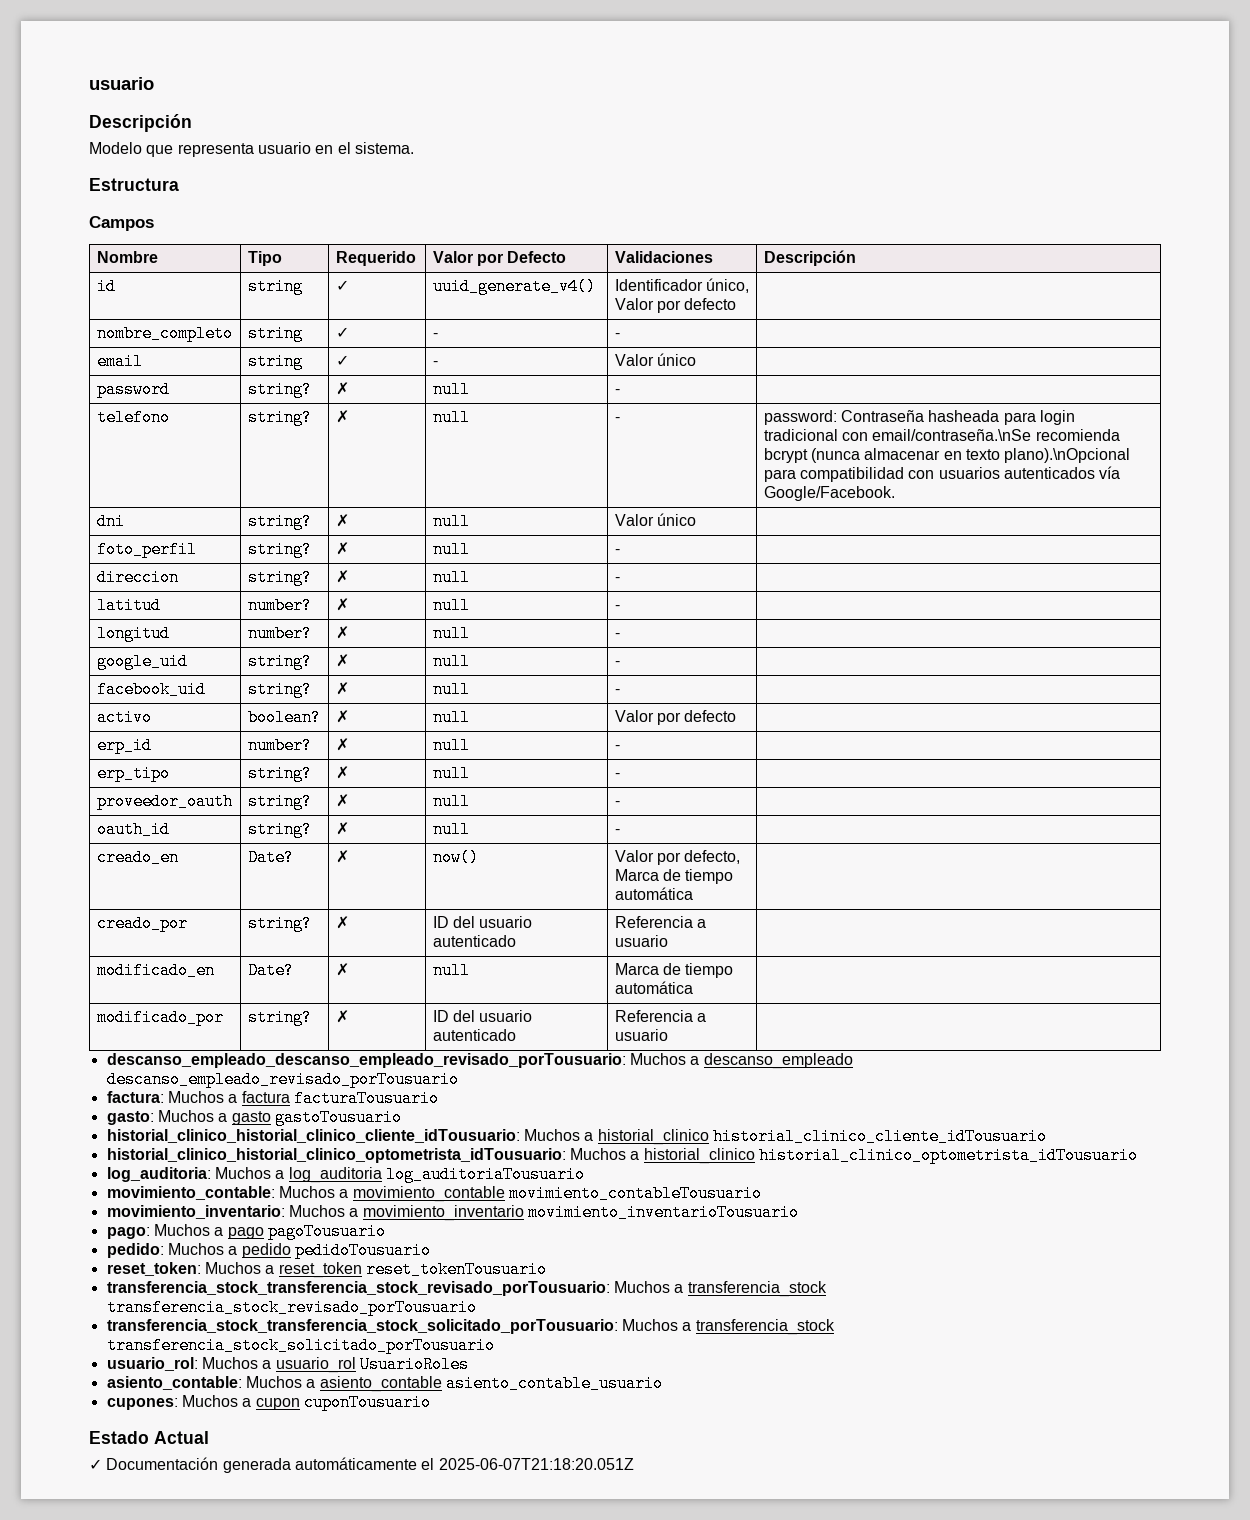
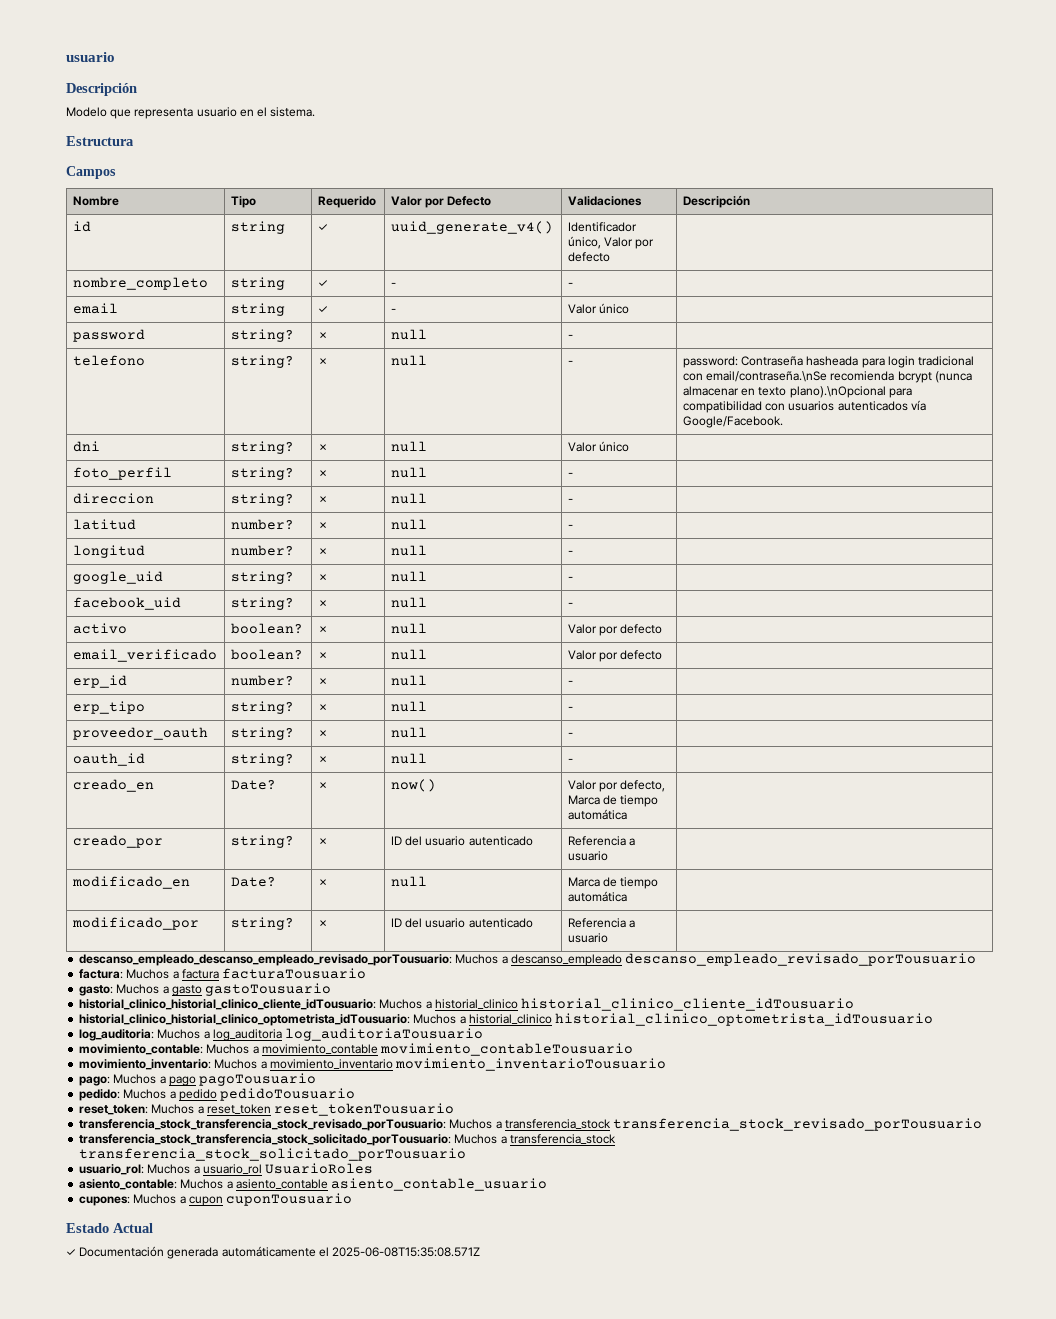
(737, 716) none -> [72,649,217,662] [230,649,303,660] [317,652,328,659] [390,649,427,660] [567,650,663,662] // email_verificado | boolean? | ✗ | null | Valor por defecto |
[438,1458,634,1470] 2025-06-07T21:18:20.051Z -> [332,1247,481,1257] 2025-06-08T15:35:08.571Z

